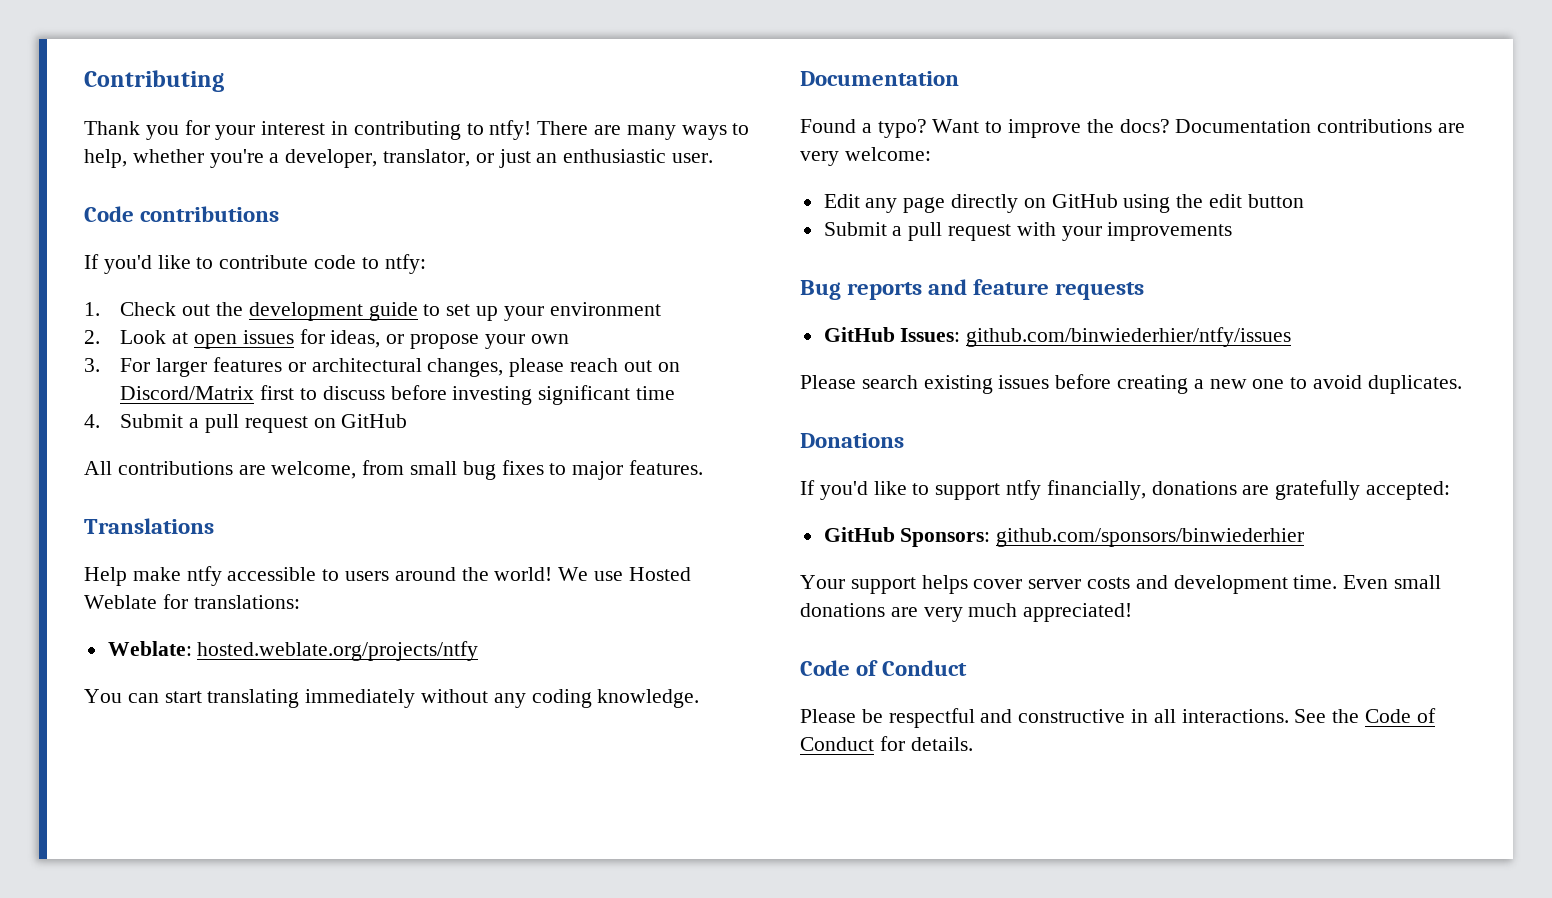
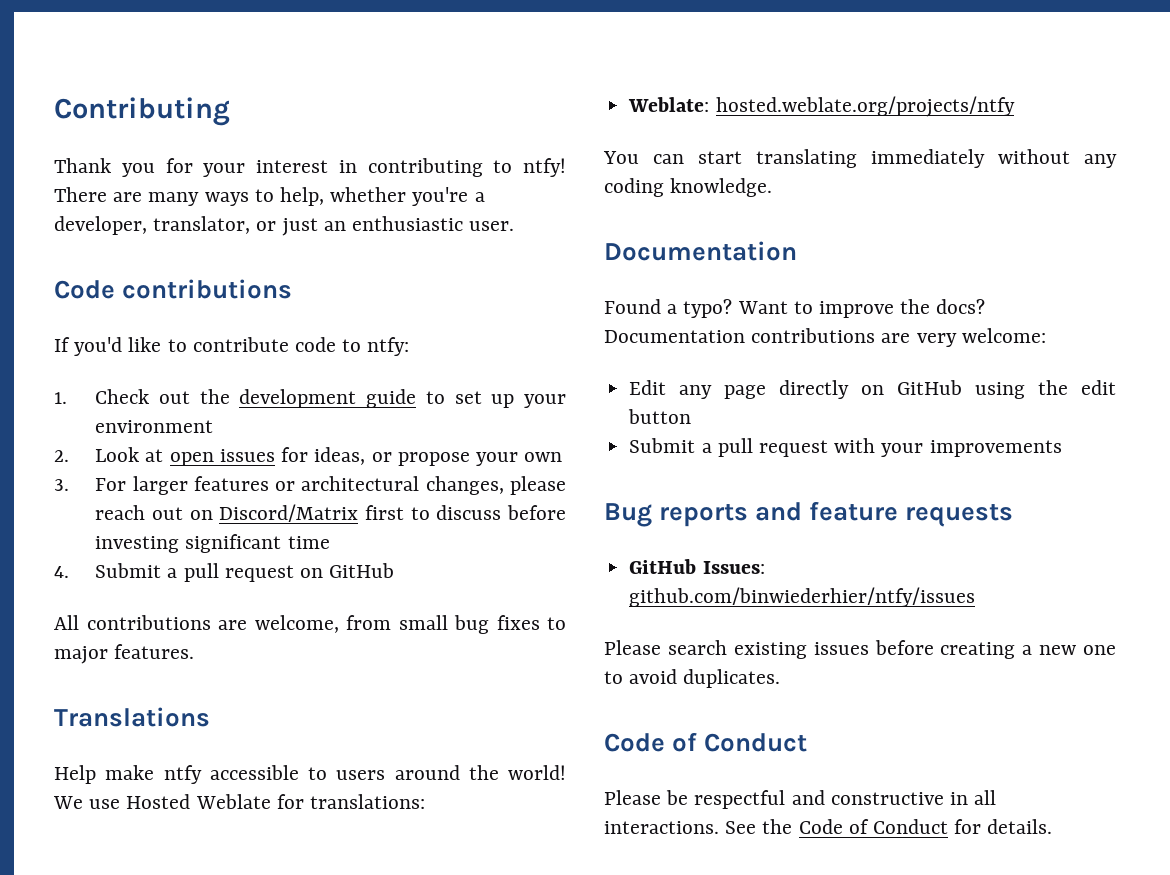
[800,433,904,448] [800,480,1451,500] [823,527,1305,547] [800,575,1442,594] [800,603,1133,622] // Donations // If you'd like to support ntfy financially, donations are gratefully accepted: // GitHub Sponsors: github.com/sponsors/binwiederhier // Your support helps cover server costs and development time. Even small donations are very much appreciated! -> (781, 678) none

